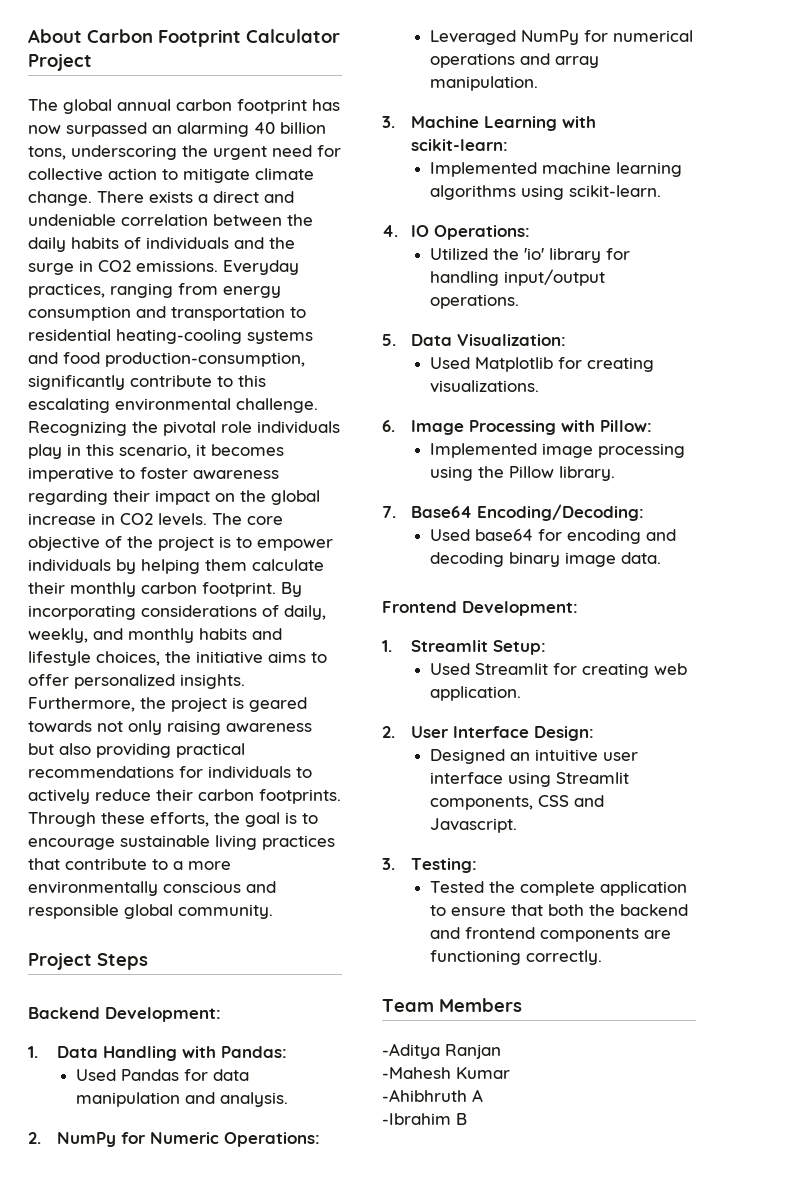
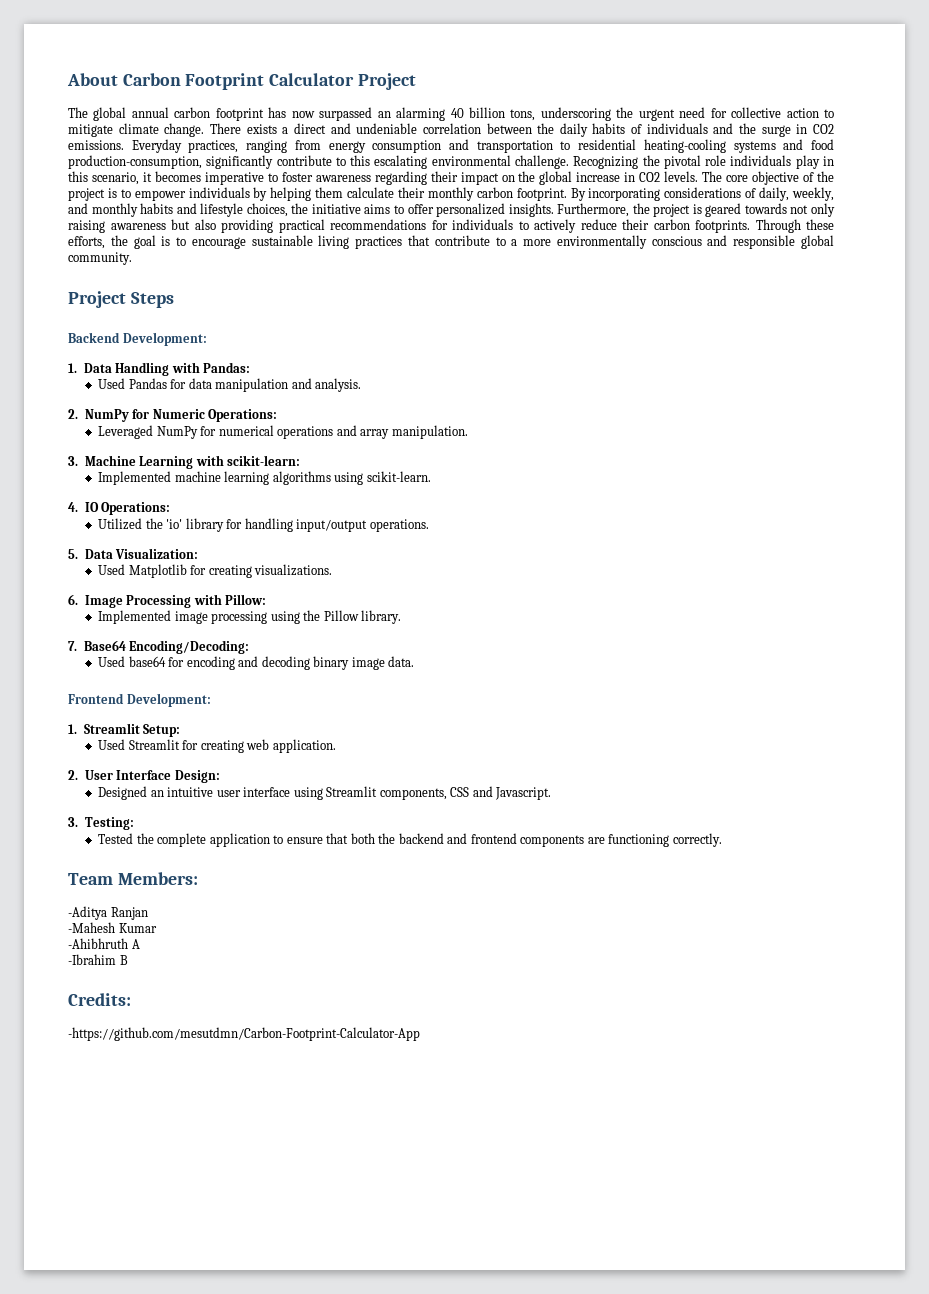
[439,998,522,1012] Members -> [117,872,198,885] Members:
(467, 1119) none -> [68,993,131,1006] [68,1027,420,1041] // Credits: // -https://github.com/mesutdmn/Carbon-Footprint-Calculator-App

